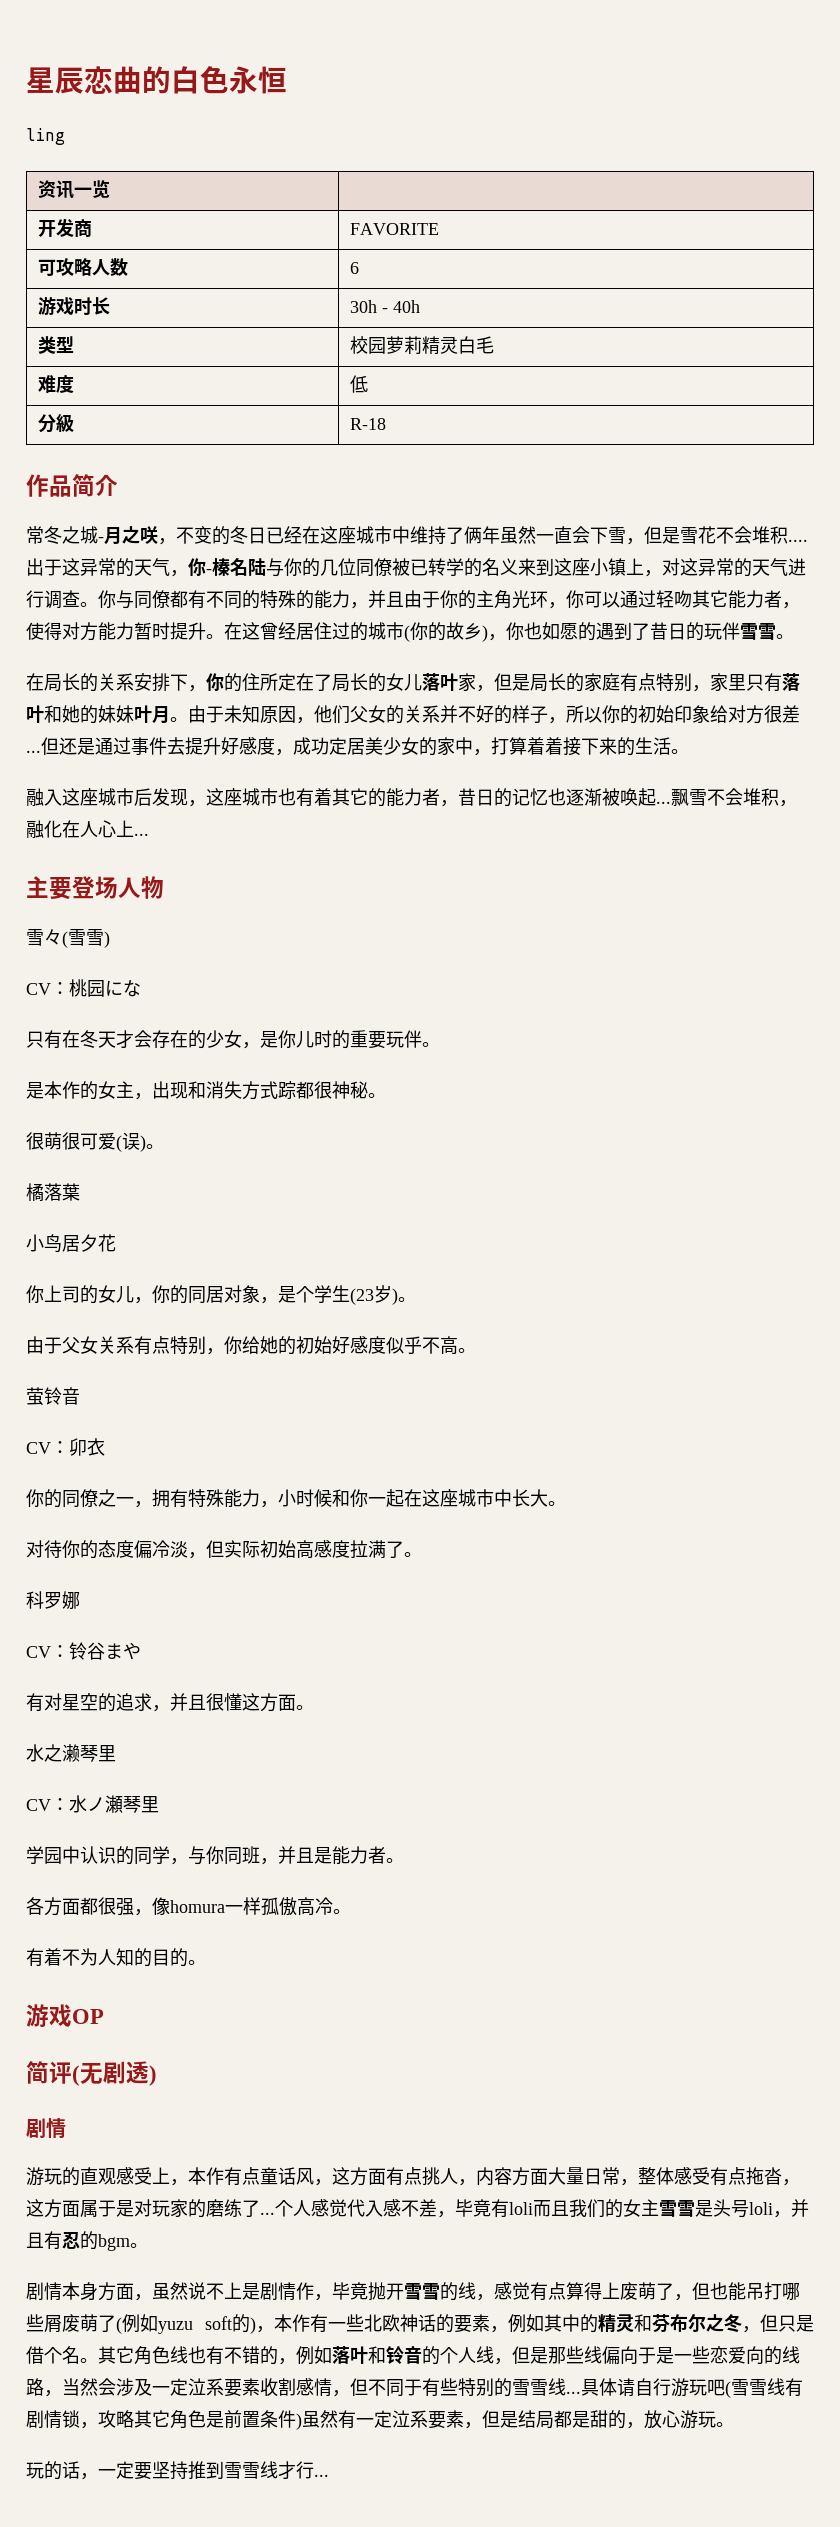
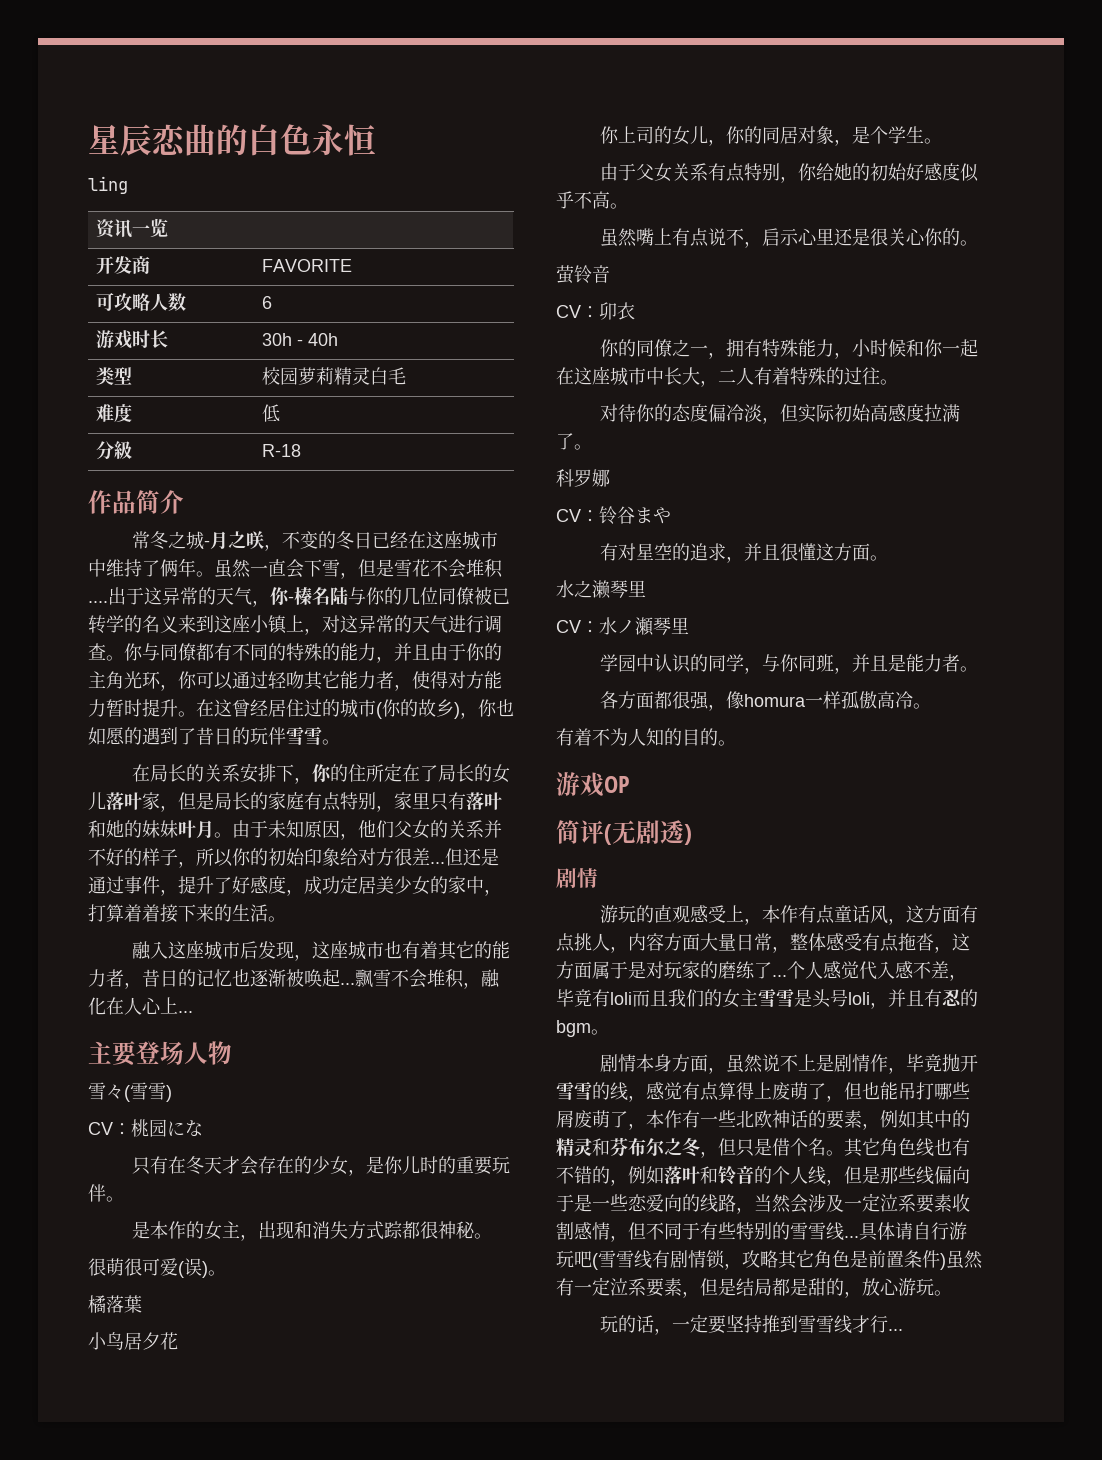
(500, 535) none -> [196,571,214,577] 。
[167,737,221,755] 去提升 -> [160,876,232,896] ，提升了
[350,1285,398,1305] (23岁) -> (925, 134) none
(476, 1350) none -> [600,228,979,248] // 虽然嘴上有点说不，启示心里还是很关心你的。
(548, 1498) none -> [700,367,880,387] ，二人有着特殊的过往
[116,2314,256,2334] (例如yuzu soft的) -> (628, 1119) none

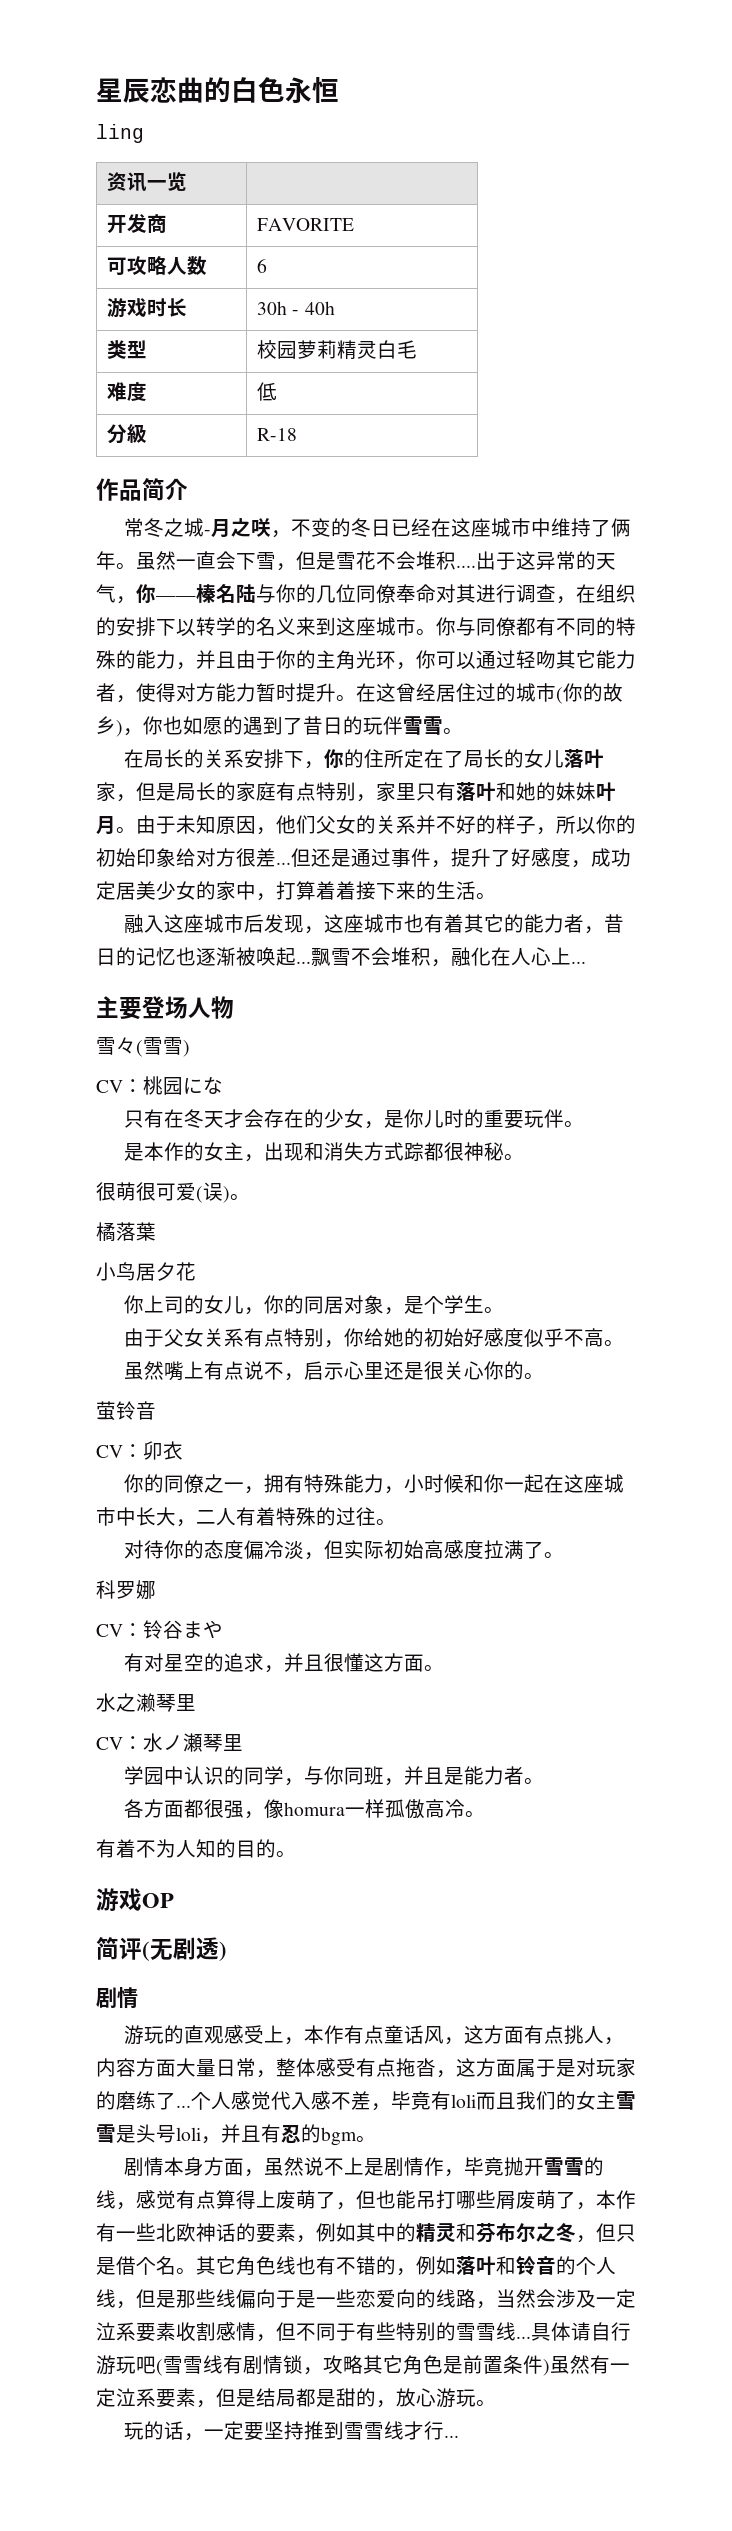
[288,596,294,603] - -> [156,596,196,601] ——
[474,587,510,605] 被已 -> [396,584,636,604] [96,617,196,637] 奉命对其进行调查，在组织的安排下以
[250,615,502,635] [88,643,106,660] 小镇上，对这异常的天气进行调查 -> [376,617,416,636] 城市

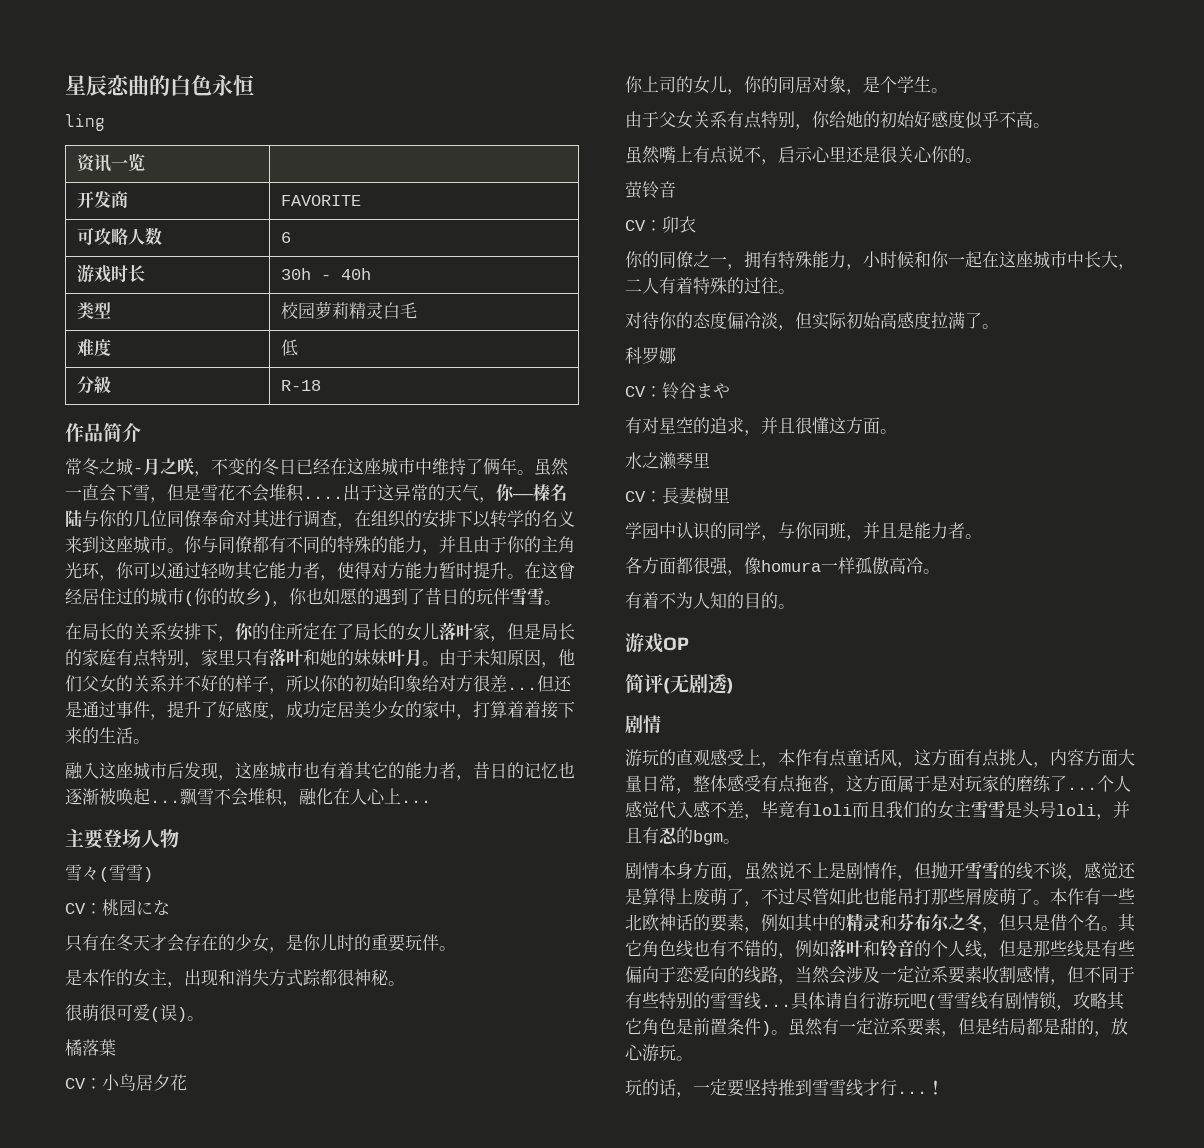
(156, 1231) none -> [65,1078,102,1089] CV：
[143,1733,223,1752] 水ノ瀬琴 -> [662,487,713,505] 長妻樹
[463,2157,504,2176] 毕竟 -> [914,862,931,879] 但
[116,2190,216,2210] ，感觉有点 -> [1033,862,1136,881] [625,888,642,905] 不谈，感觉还是
[356,2190,376,2209] 但 -> [761,888,863,906] 不过尽管如此
[456,2190,476,2209] 哪 -> [931,888,948,905] 那
[576,2202,596,2210] ， -> [1033,900,1050,905] 。
[236,2289,356,2309] 偏向于是一些 -> [1084,940,1135,957] [625,966,676,983] 是有些偏向于
(550, 2367) none -> [771,1030,788,1035] 。
(459, 2436) none -> [927,1080,944,1095] ！

